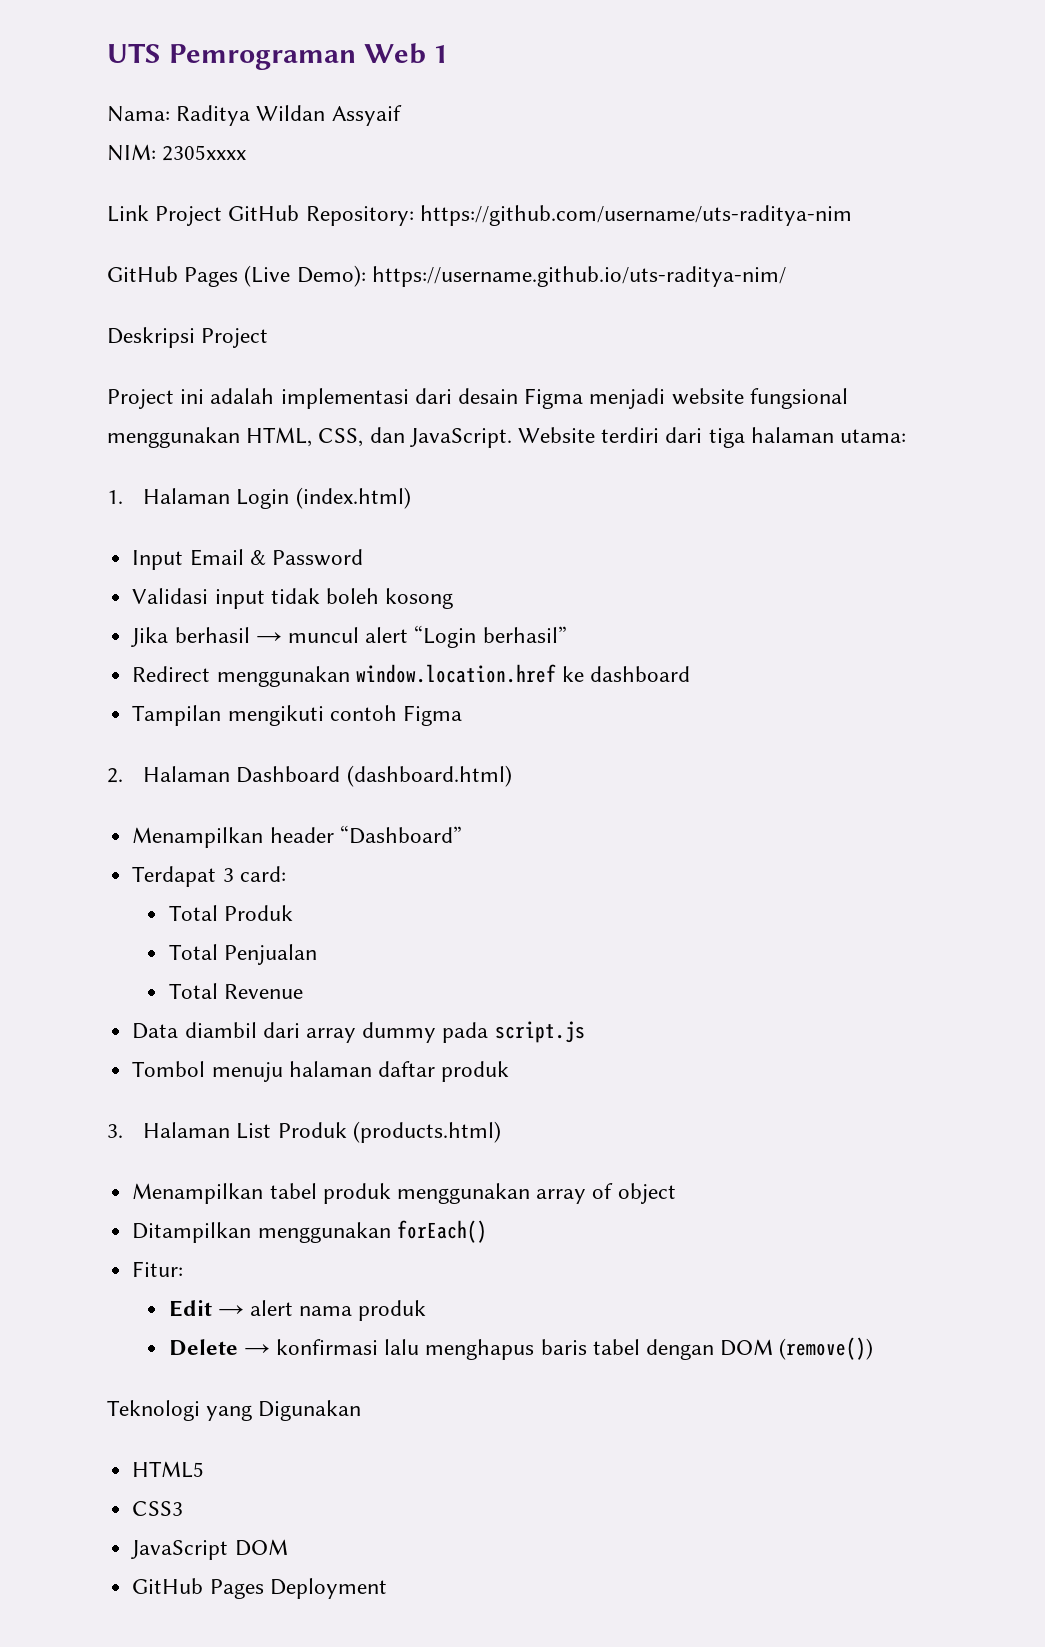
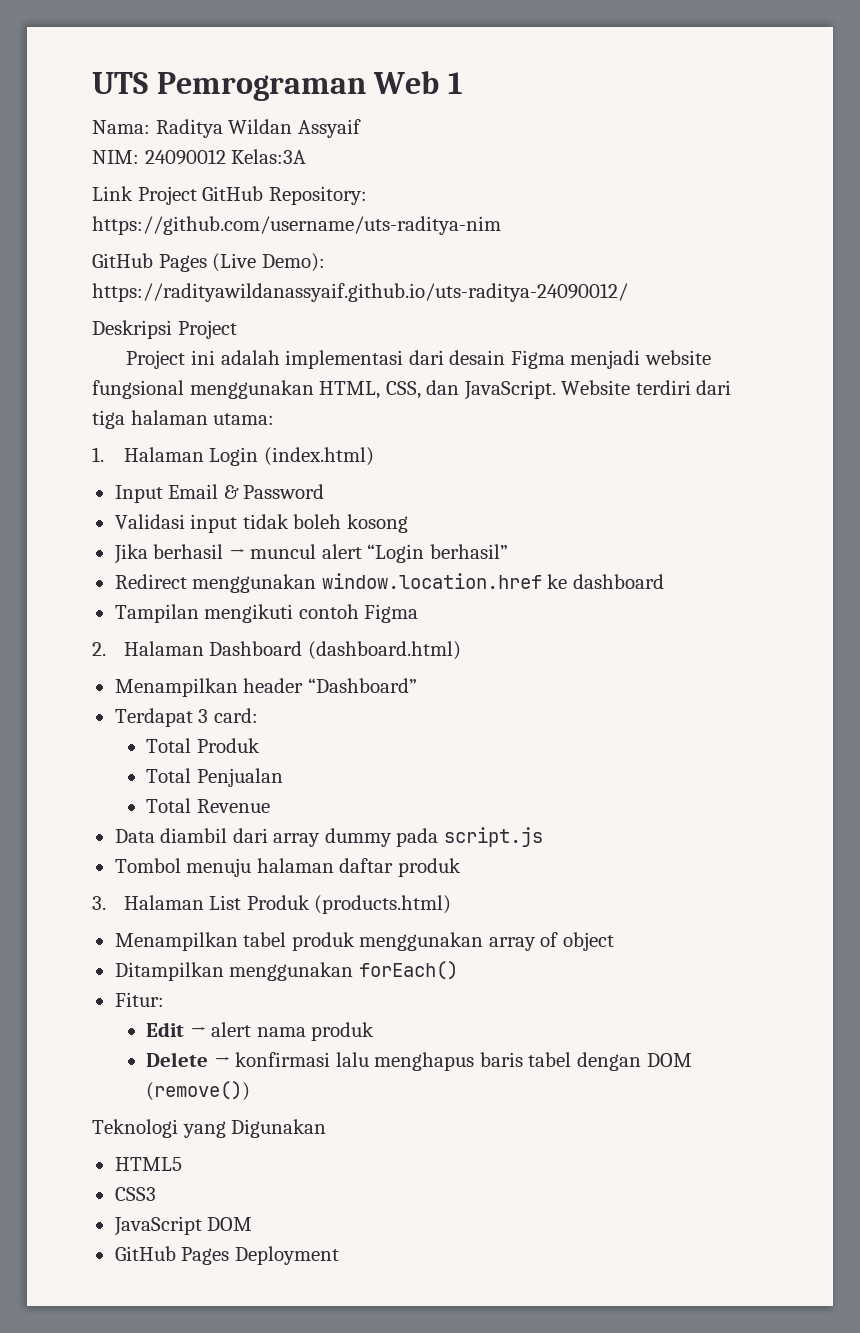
[162,145,247,161] 2305xxxx -> [144,149,307,165] 24090012 Kelas:3A
[371,266,786,287] https://username.github.io/uts-raditya-nim/ -> [92,283,628,302] https://radityawildanassyaif.github.io/uts-raditya-24090012/

